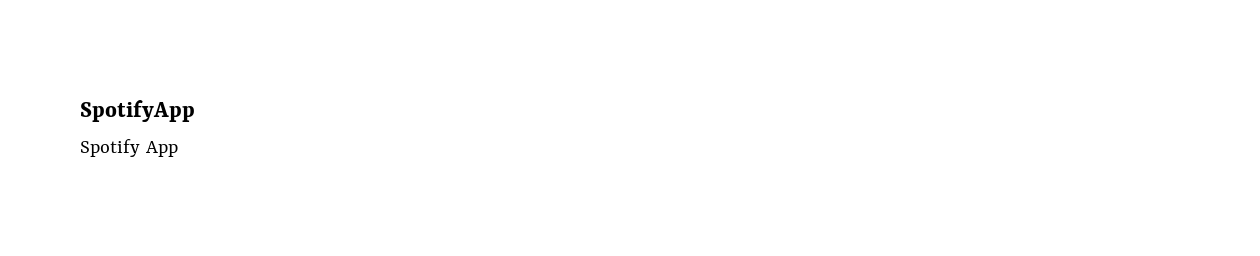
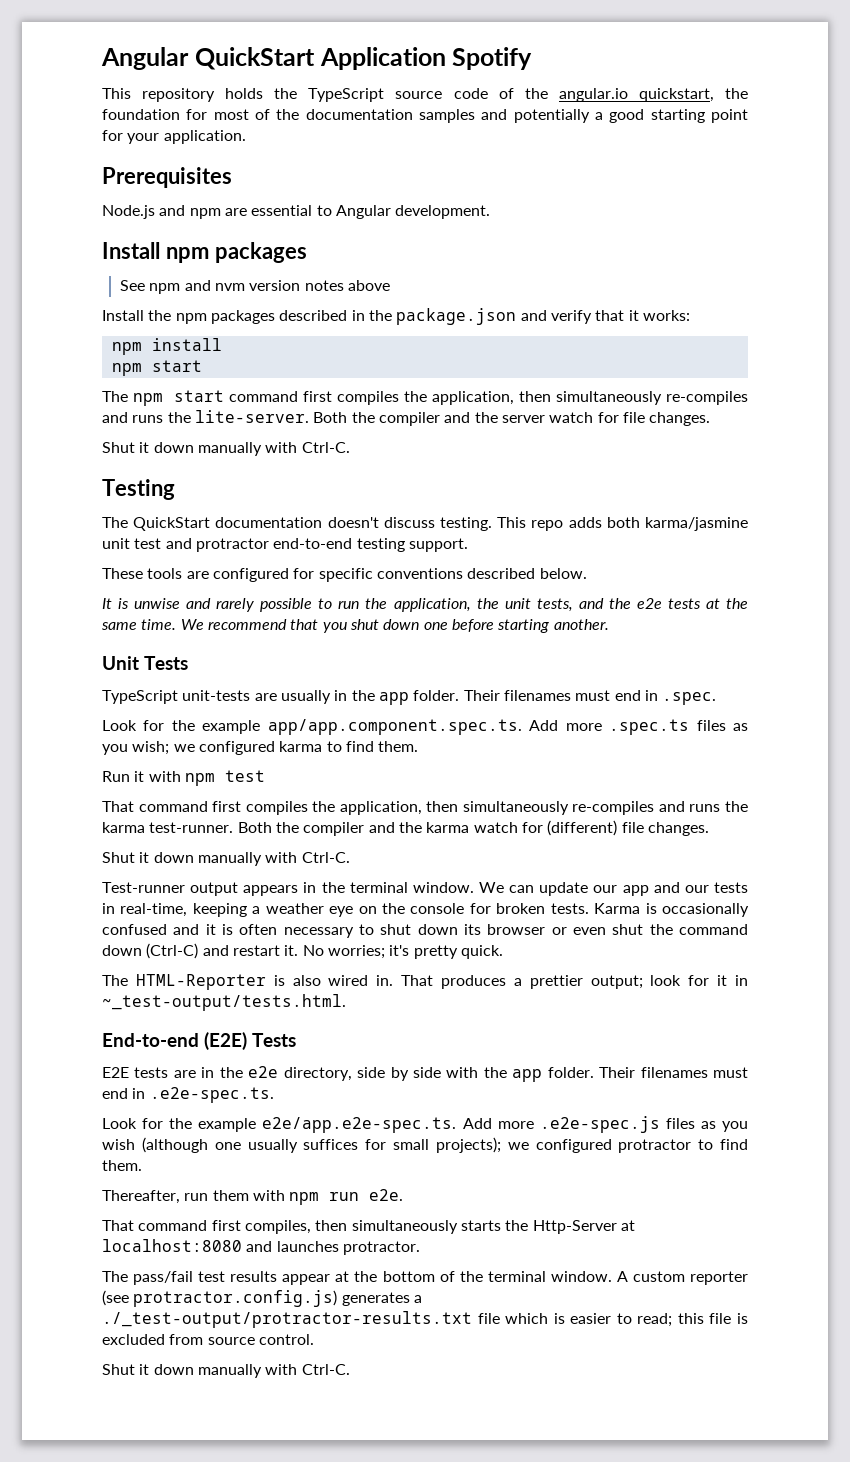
[80,100,195,122] [80,139,178,157] SpotifyApp // Spotify App -> [101,47,533,70] [102,88,749,102] [102,109,748,123] [102,130,246,144] [102,167,232,188] [102,205,491,219] [102,242,307,263] [120,280,391,294] [102,308,690,325] [111,338,222,355] [111,360,202,376] [102,390,748,406] [102,410,711,426] [102,442,350,456] [102,479,175,500] [102,517,748,531] [102,538,468,552] [102,568,587,582] [102,598,748,612] [101,619,609,633] [102,656,188,670] [102,690,717,705] [102,719,748,735] [102,741,419,755] [102,770,265,786] [102,801,748,815] [102,820,709,836] [102,852,350,866] [102,882,748,896] [102,903,750,917] [102,924,748,938] [102,943,503,959] [102,974,748,990] [102,994,346,1011] [102,1032,296,1050] [102,1066,748,1082] [102,1087,274,1103] [102,1116,749,1133] [102,1137,748,1153] [102,1160,142,1171] [102,1189,404,1205] [102,1220,635,1234] [102,1239,420,1255] [102,1271,748,1285] [102,1290,422,1307] [102,1311,748,1328] [102,1334,314,1345] [102,1364,350,1378] Angular QuickStart Application Spotify // This repository holds the TypeScript source code of the angular.io quickstart, the foundation for most of the documentation samples and potentially a good starting point for your application. // Prerequisites // Node.js and npm are essential to Angular development. // Install npm packages // See npm and nvm version notes above // Install the npm packages described in the package.json and verify that it works: // npm install // npm start // The npm start command first compiles the application, then simultaneously re-compiles and runs the lite-server. Both the compiler and the server watch for file changes. // Shut it down manually with Ctrl-C. // Testing // The QuickStart documentation doesn't discuss testing. This repo adds both karma/jasmine unit test and protractor end-to-end testing support. // These tools are configured for specific conventions described below. // It is unwise and rarely possible to run the application, the unit tests, and the e2e tests at the same time. We recommend that you shut down one before starting another. // Unit Tests // TypeScript unit-tests are usually in the app folder. Their filenames must end in .spec. // Look for the example app/app.component.spec.ts. Add more .spec.ts files as you wish; we configured karma to find them. // Run it with npm test // That command first compiles the application, then simultaneously re-compiles and runs the karma test-runner. Both the compiler and the karma watch for (different) file changes. // Shut it down manually with Ctrl-C. // Test-runner output appears in the terminal window. We can update our app and our tests in real-time, keeping a weather eye on the console for broken tests. Karma is occasionally confused and it is often necessary to shut down its browser or even shut the command down (Ctrl-C) and restart it. No worries; it's pretty quick. // The HTML-Reporter is also wired in. That produces a prettier output; look for it in ~_test-output/tests.html. // End-to-end (E2E) Tests // E2E tests are in the e2e directory, side by side with the app folder. Their filenames must end in .e2e-spec.ts. // Look for the example e2e/app.e2e-spec.ts. Add more .e2e-spec.js files as you wish (although one usually suffices for small projects); we configured protractor to find them. // Thereafter, run them with npm run e2e. // That command first compiles, then simultaneously starts the Http-Server at localhost:8080 and launches protractor. // The pass/fail test results appear at the bottom of the terminal window. A custom reporter (see protractor.config.js) generates a ./_test-output/protractor-results.txt file which is easier to read; this file is excluded from source control. // Shut it down manually with Ctrl-C.

